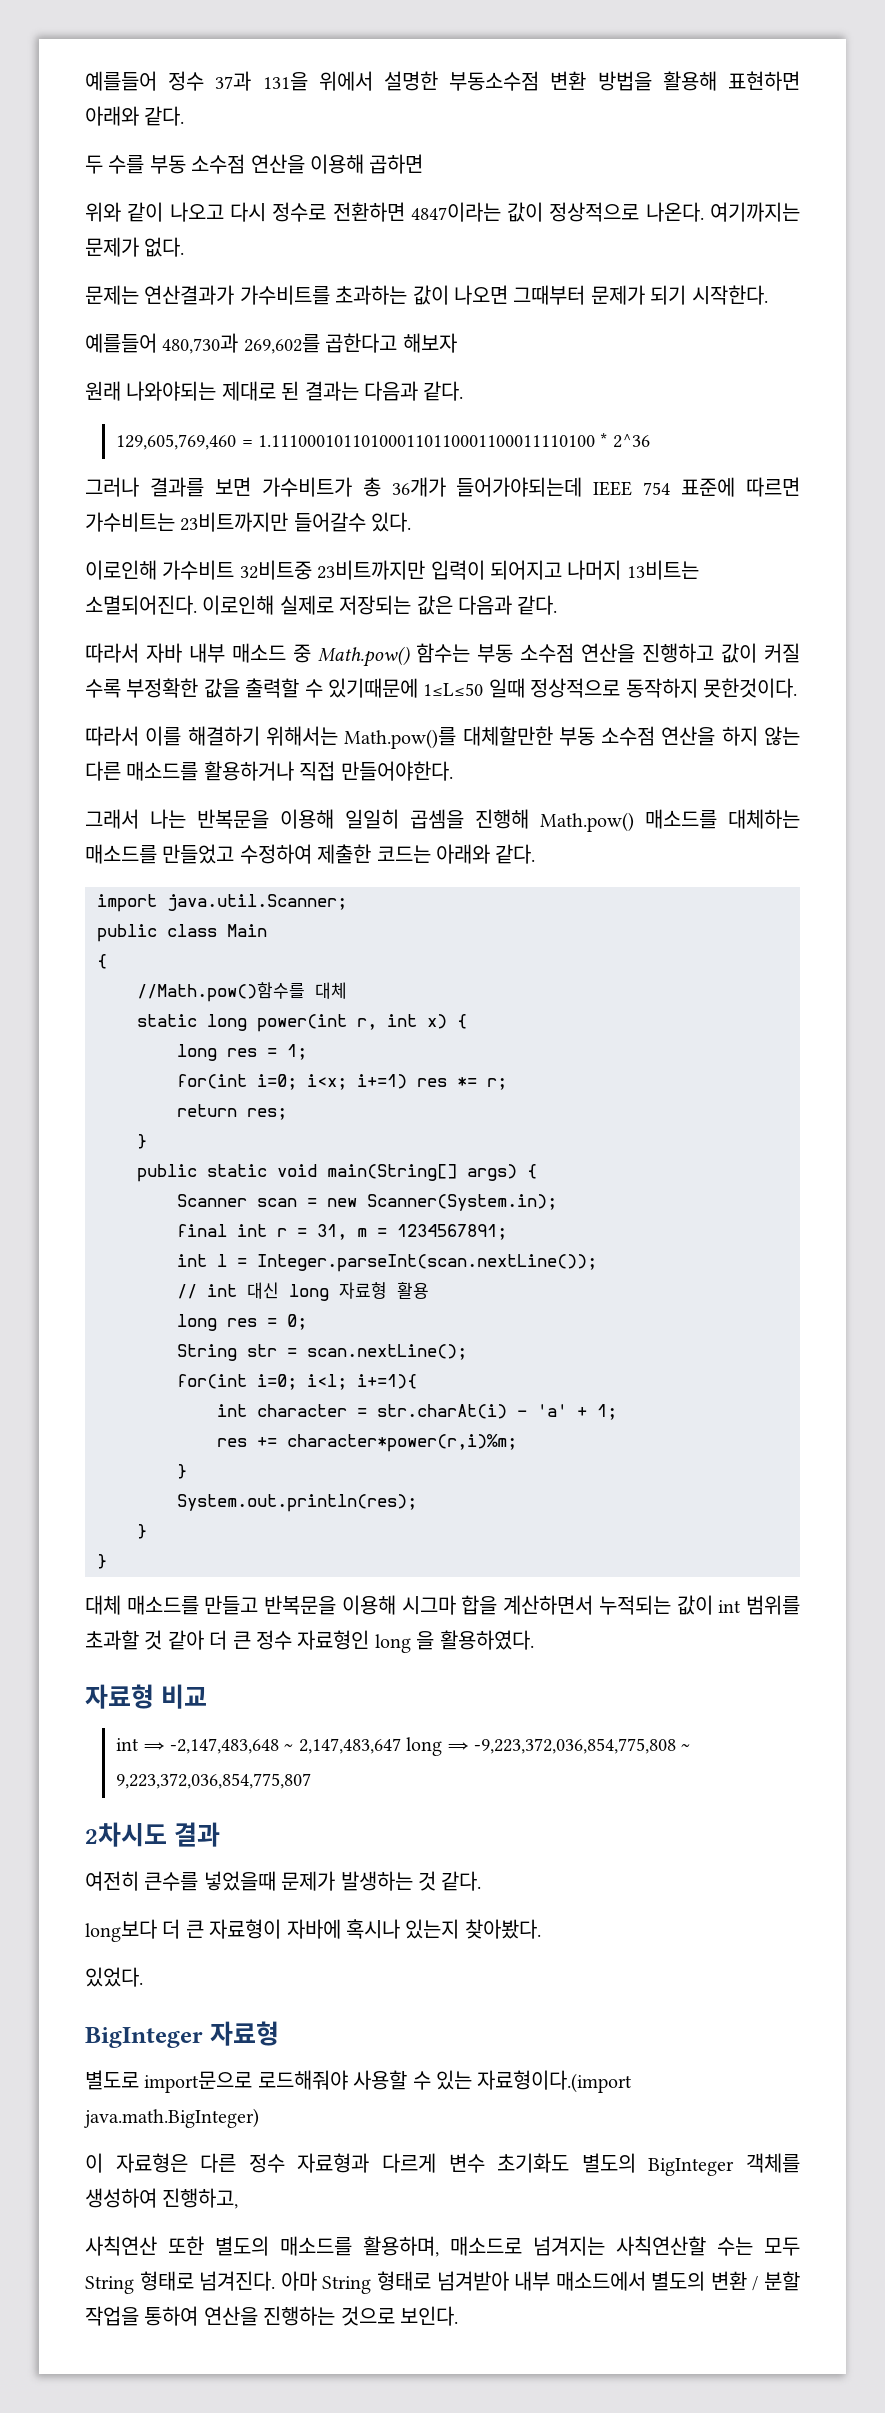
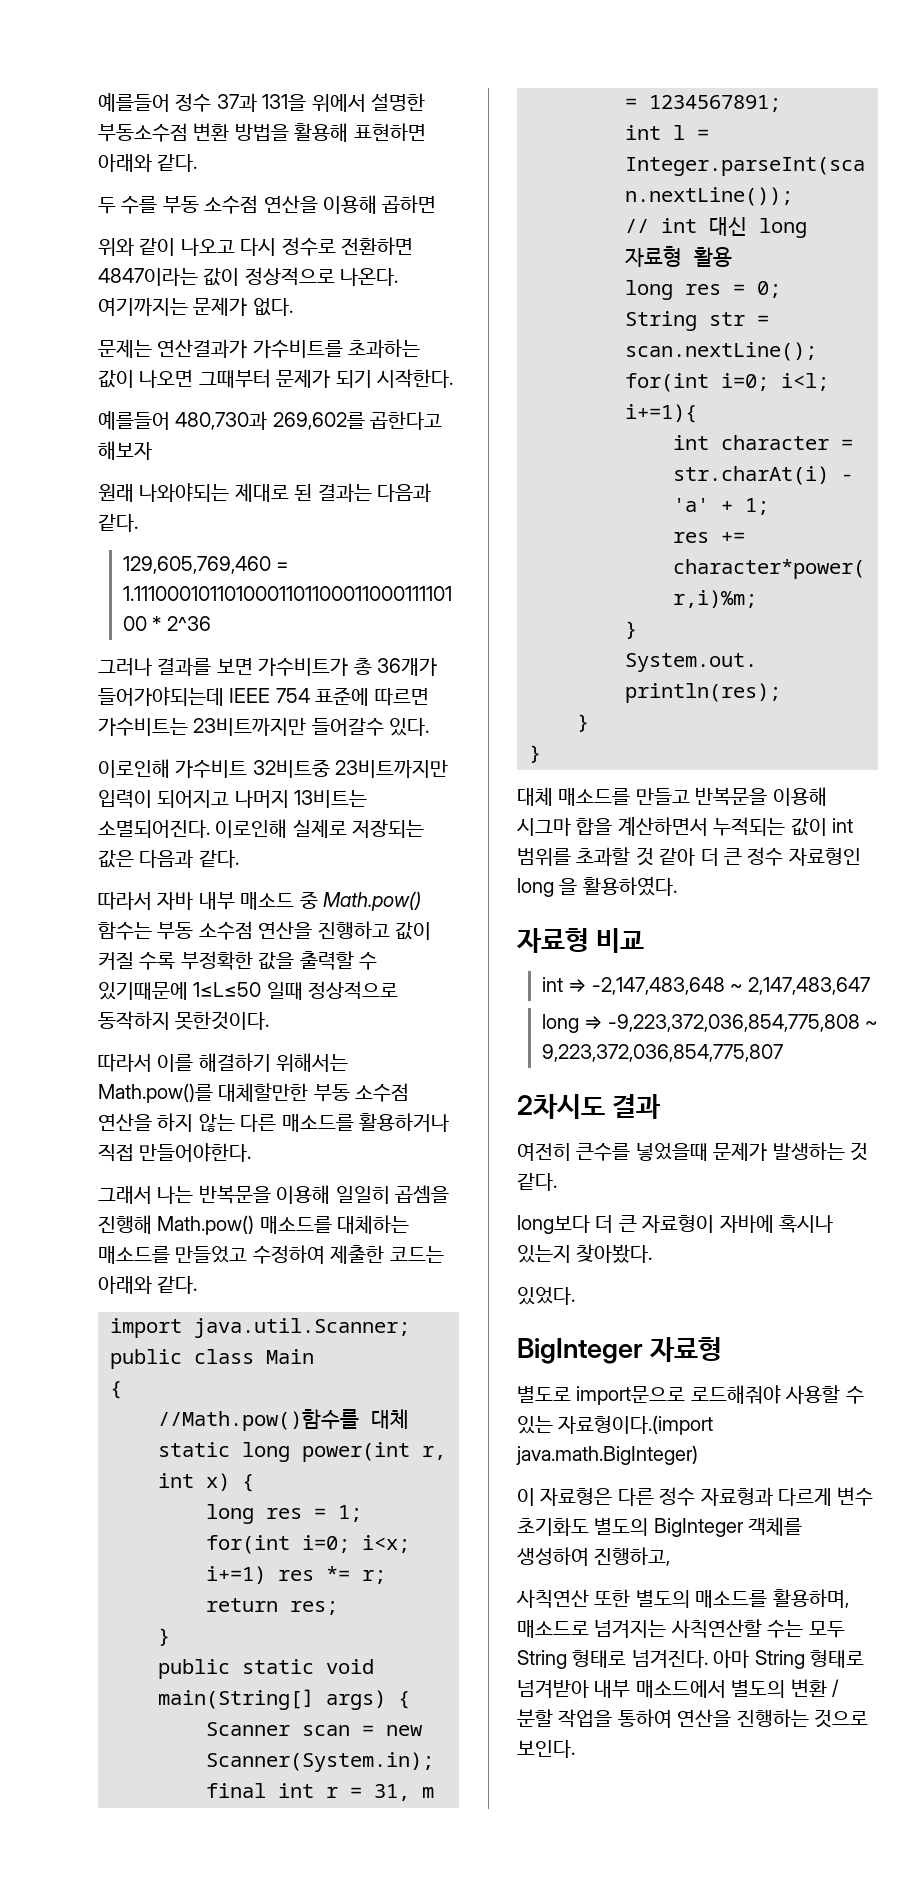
(401, 1746) none -> (871, 986) //

